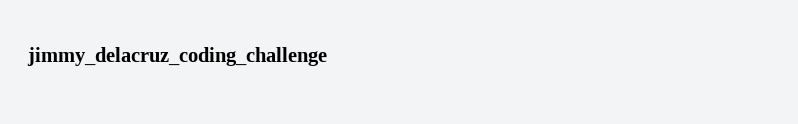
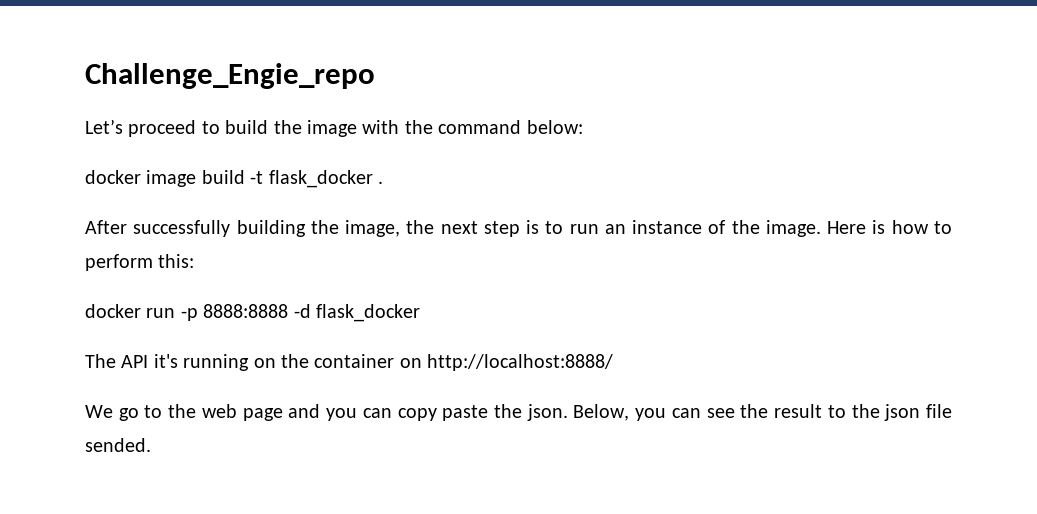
[27,47,327,66] jimmy_delacruz_coding_challenge -> [85,63,375,89] [85,119,583,137] [85,170,383,188] [85,220,953,237] [85,254,195,271] [85,304,420,322] [85,354,614,371] [85,404,953,421] [85,438,151,452] Challenge_Engie_repo // Let’s proceed to build the image with the command below: // docker image build -t flask_docker . // After successfully building the image, the next step is to run an instance of the image. Here is how to perform this: // docker run -p 8888:8888 -d flask_docker // The API it's running on the container on http://localhost:8888/ // We go to the web page and you can copy paste the json. Below, you can see the result to the json file sended.

